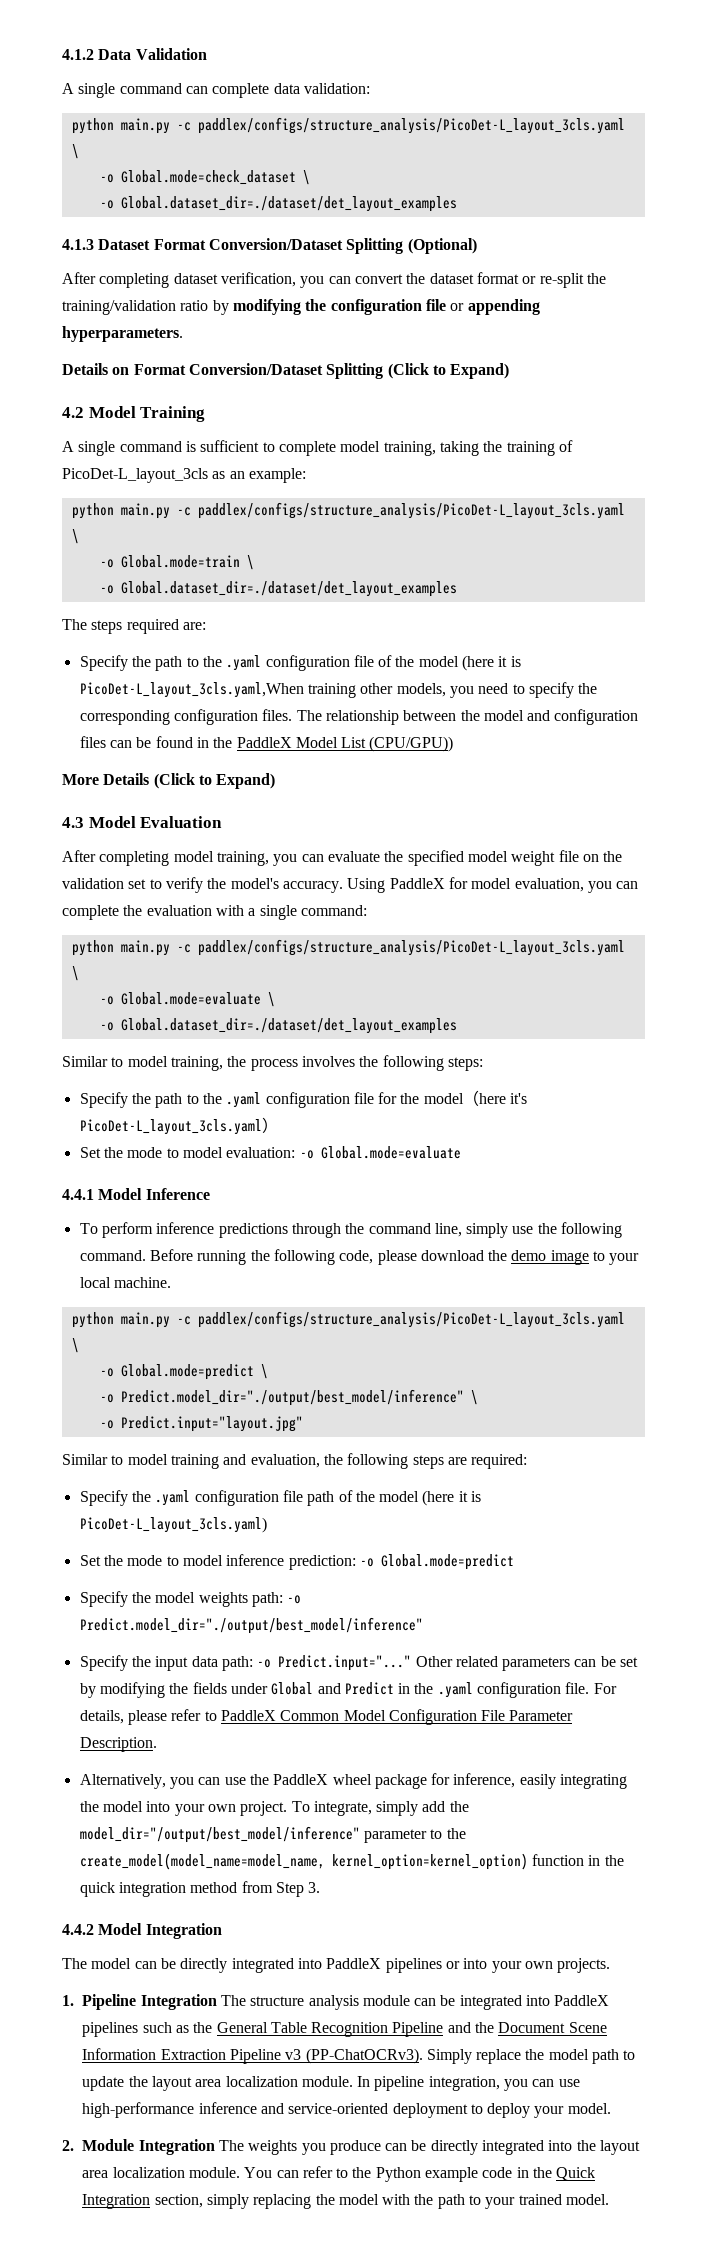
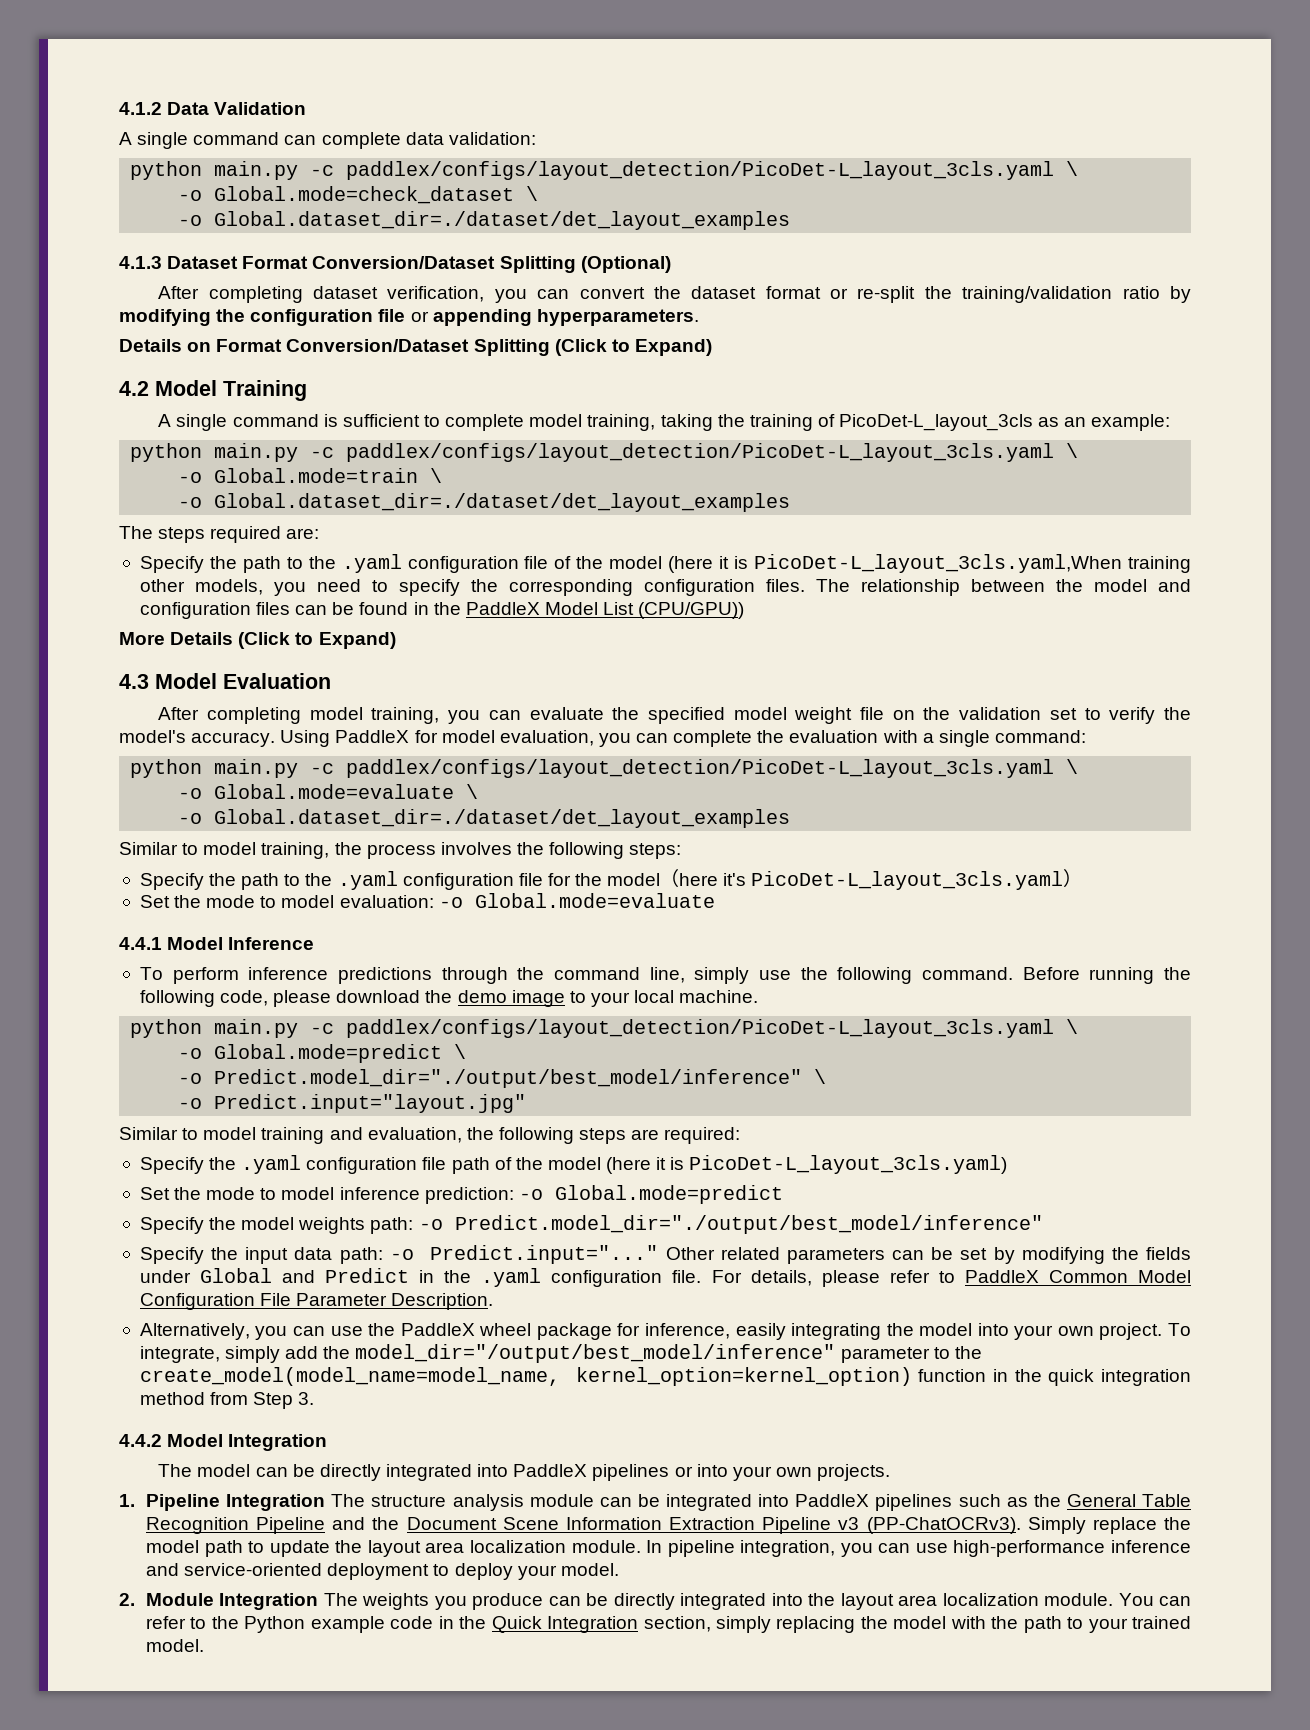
[197,117,625,134] paddlex/configs/structure_analysis/PicoDet-L_layout_3cls.yaml -> [346,161,1055,180] paddlex/configs/layout_detection/PicoDet-L_layout_3cls.yaml
[197,502,625,519] paddlex/configs/structure_analysis/PicoDet-L_layout_3cls.yaml -> [346,443,1055,462] paddlex/configs/layout_detection/PicoDet-L_layout_3cls.yaml
[197,939,625,956] paddlex/configs/structure_analysis/PicoDet-L_layout_3cls.yaml -> [346,759,1055,778] paddlex/configs/layout_detection/PicoDet-L_layout_3cls.yaml
[197,1311,625,1328] paddlex/configs/structure_analysis/PicoDet-L_layout_3cls.yaml -> [346,1019,1055,1038] paddlex/configs/layout_detection/PicoDet-L_layout_3cls.yaml

